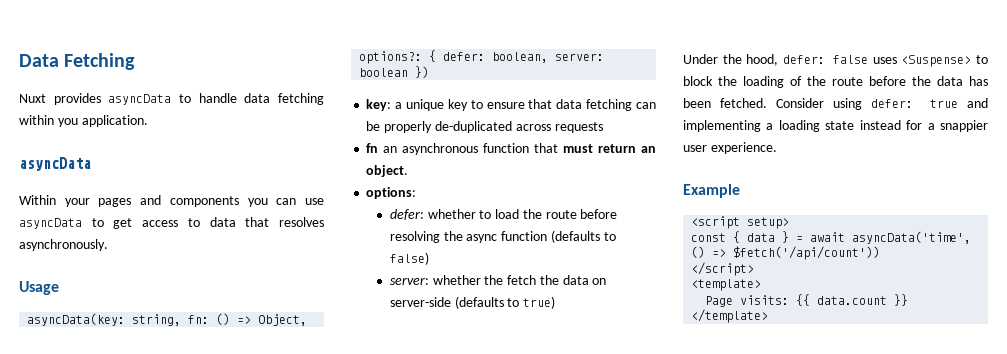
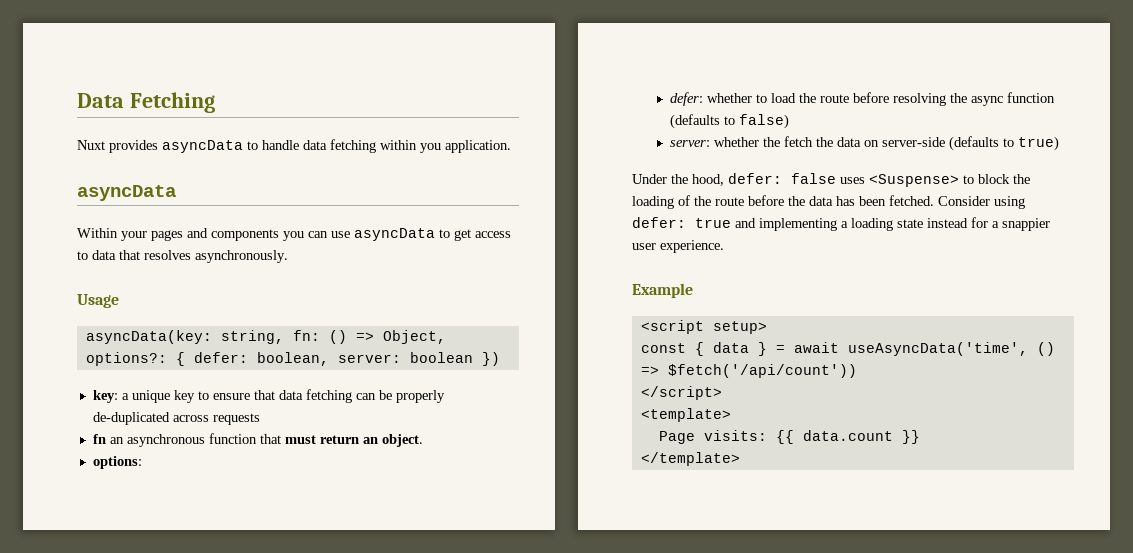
[852,231,972,244] asyncData('time', -> [847,342,1028,356] useAsyncData('time',

